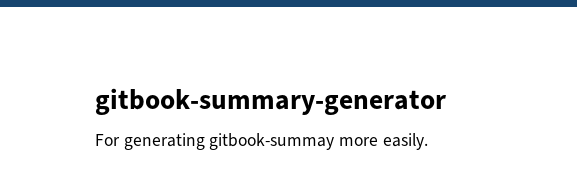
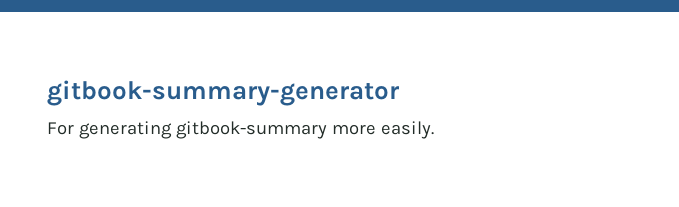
[209,133,335,150] gitbook-summay -> [175,121,327,139] gitbook-summary

